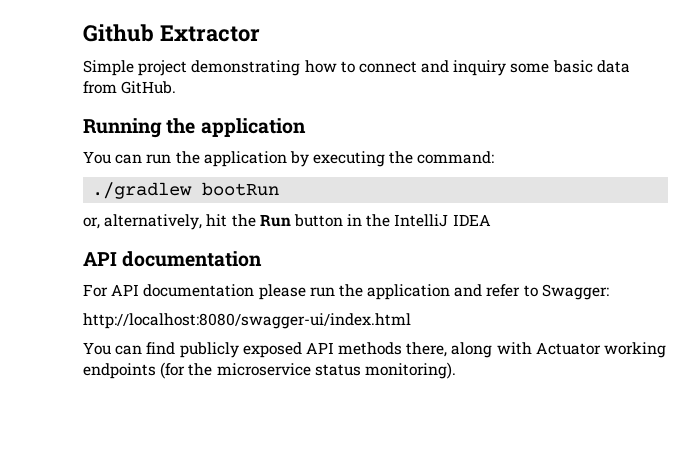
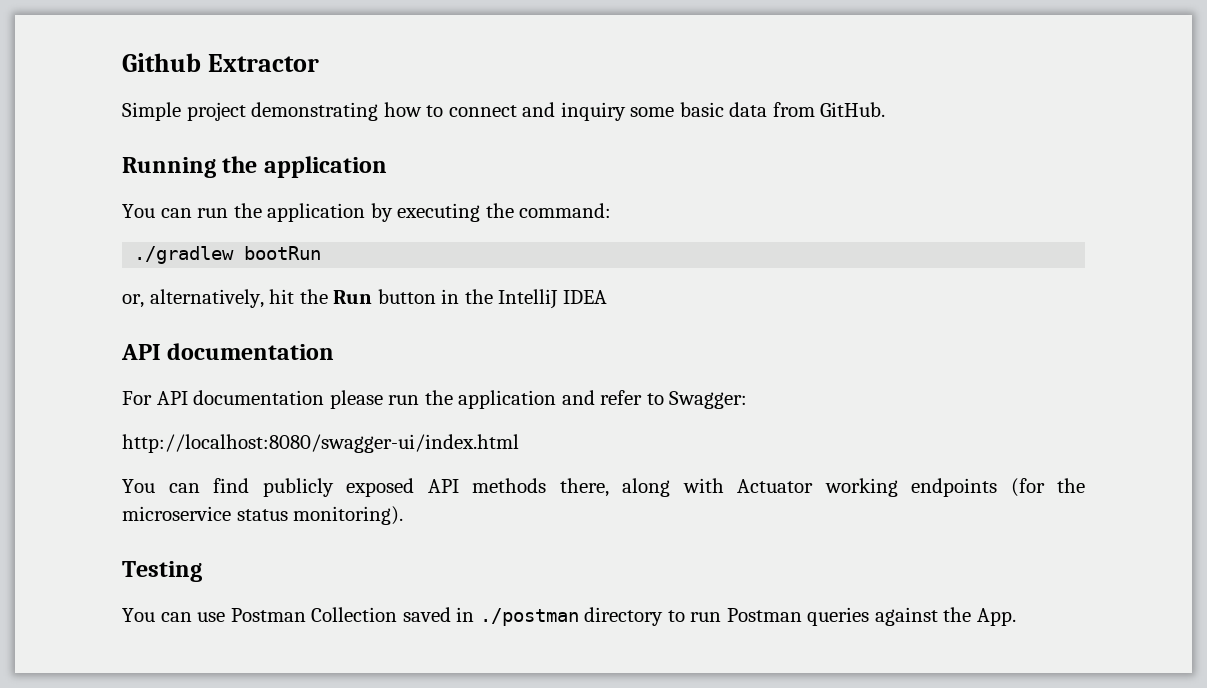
(456, 370) none -> [122,561,202,582] [122,607,1017,626] // Testing // You can use Postman Collection saved in ./postman directory to run Postman queries against the App.

